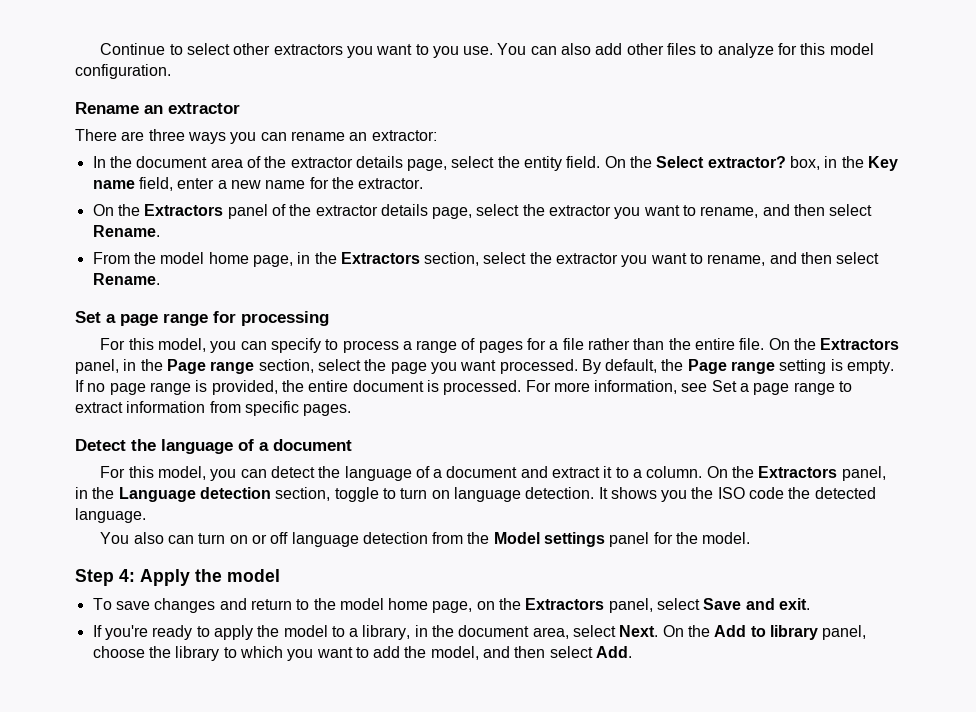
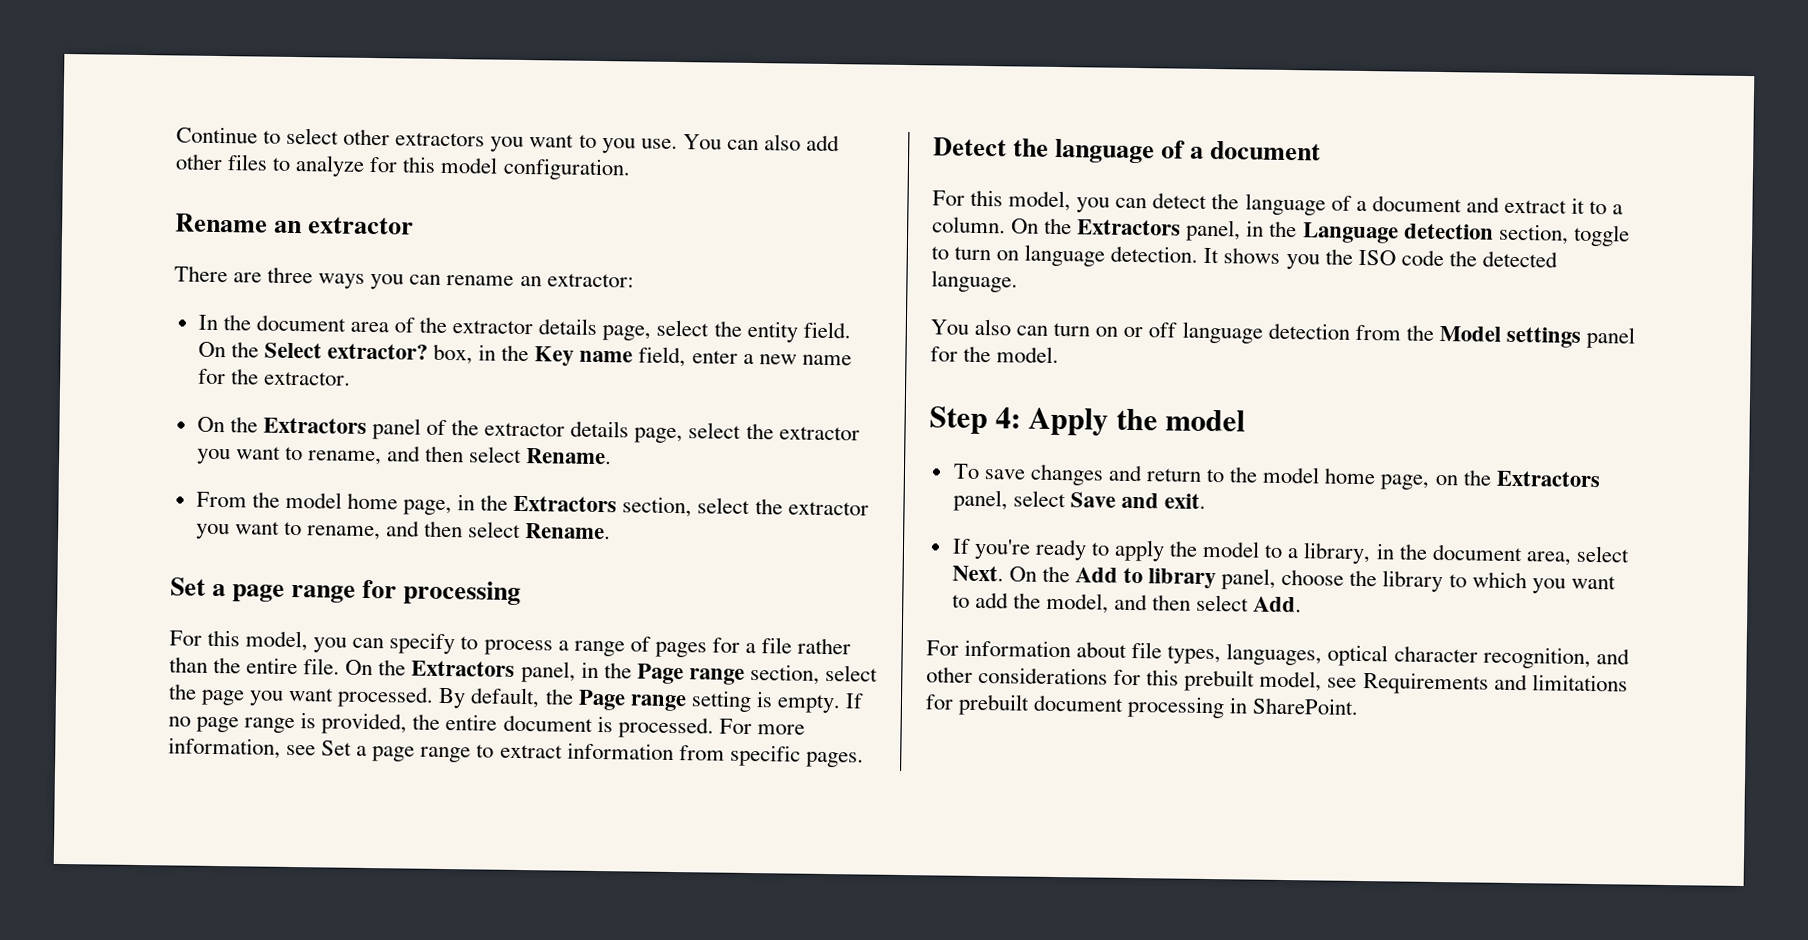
(633, 652) none -> [926,639,1630,670] [926,666,1628,695] [925,693,1360,719] // For information about file types, languages, optical character recognition, and other considerations for this prebuilt model, see Requirements and limitations for prebuilt document processing in SharePoint.

